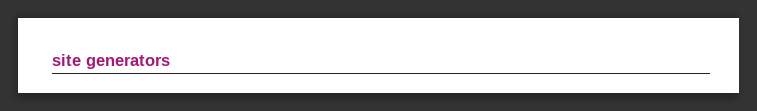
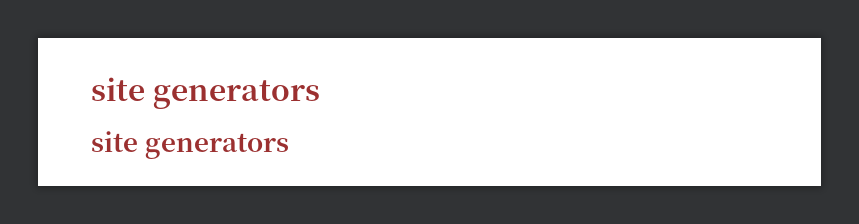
[52,54,170,69] site generators -> [91,77,321,109] [91,131,290,159] site generators // site generators

